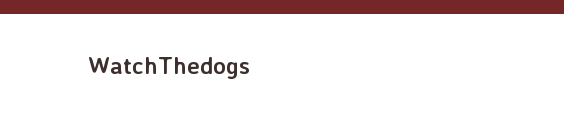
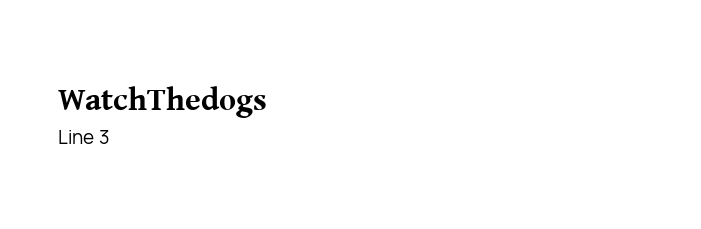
(250, 68) none -> [58,130,111,144] // Line 3

